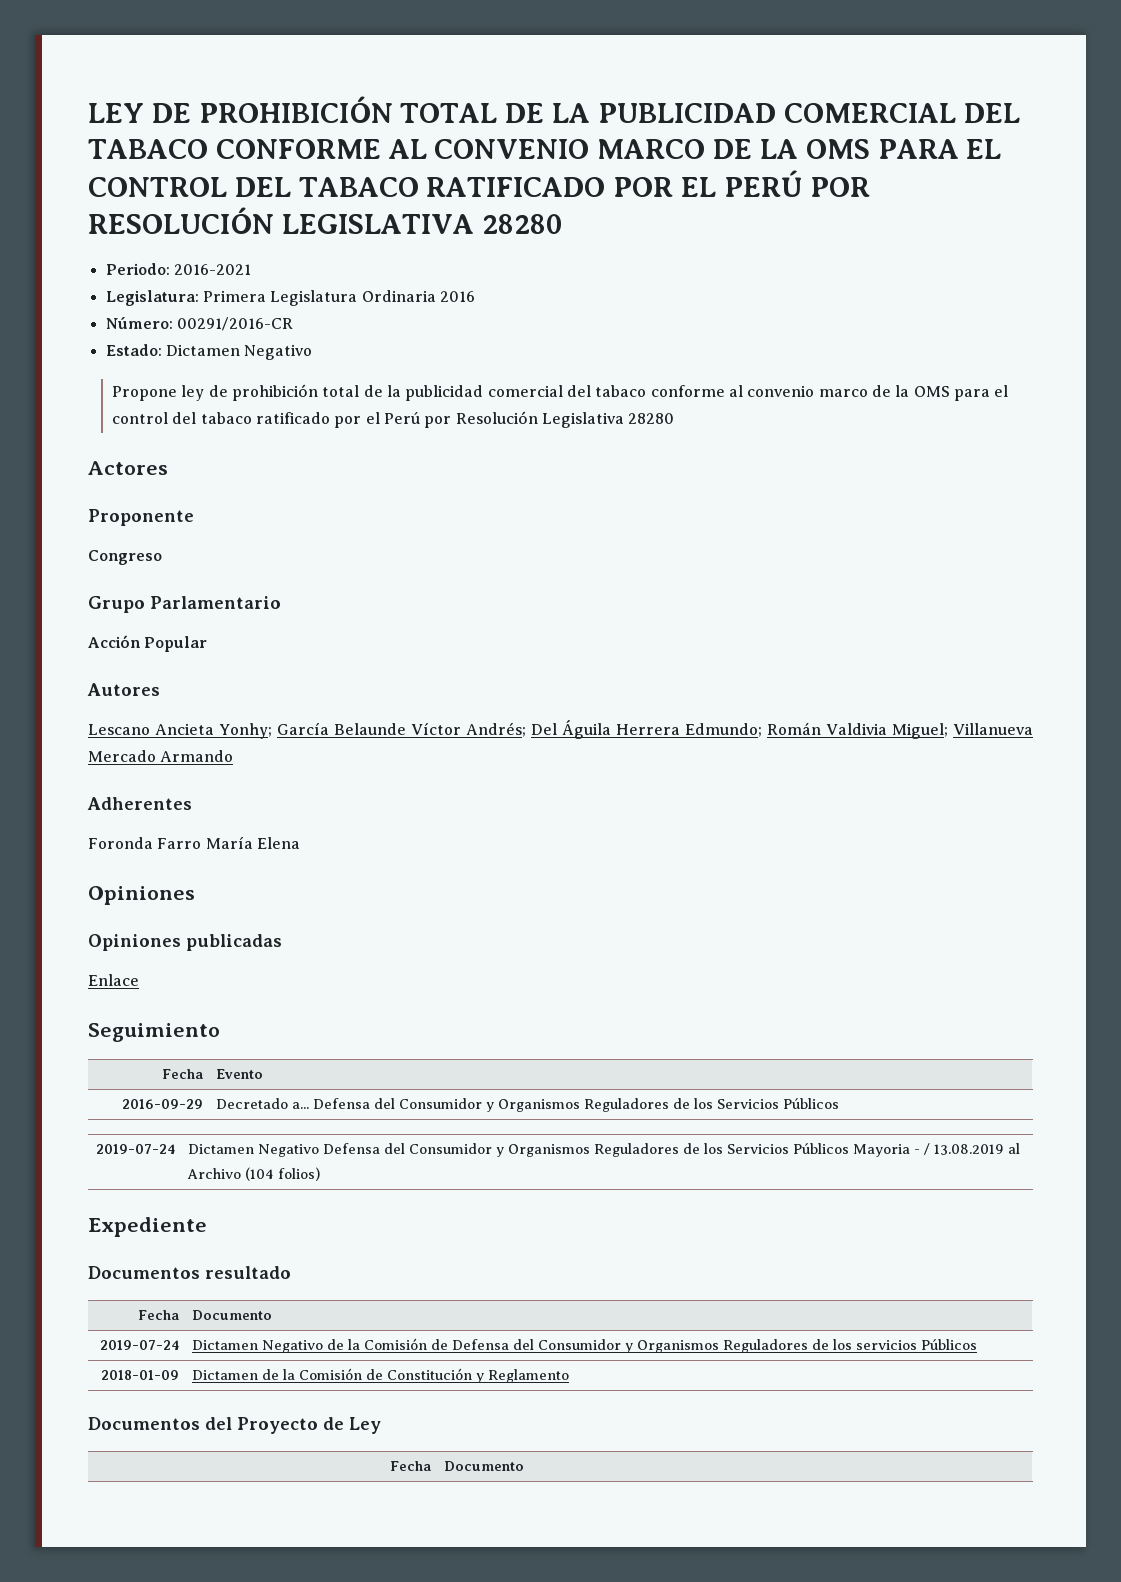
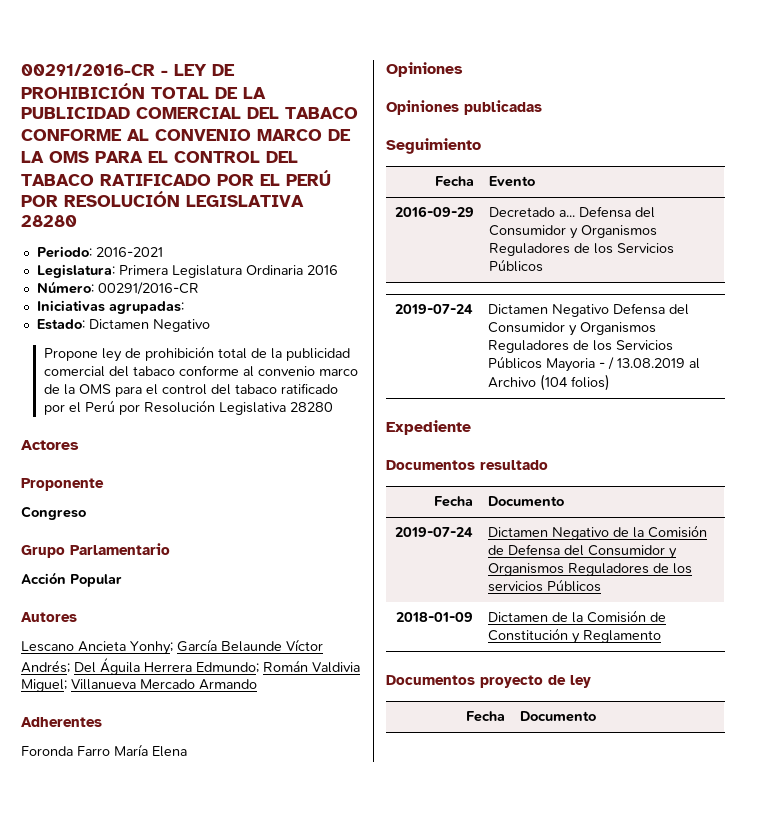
(88, 113) none -> [21,64,168,76] 00291/2016-CR -
(293, 324) none -> [36,300,184,314] // Iniciativas agrupadas:
[88,974,139,986] // Enlace -> (542, 107) none
[205,1417,381,1434] del Proyecto de Ley -> [480,675,591,688] proyecto de ley

